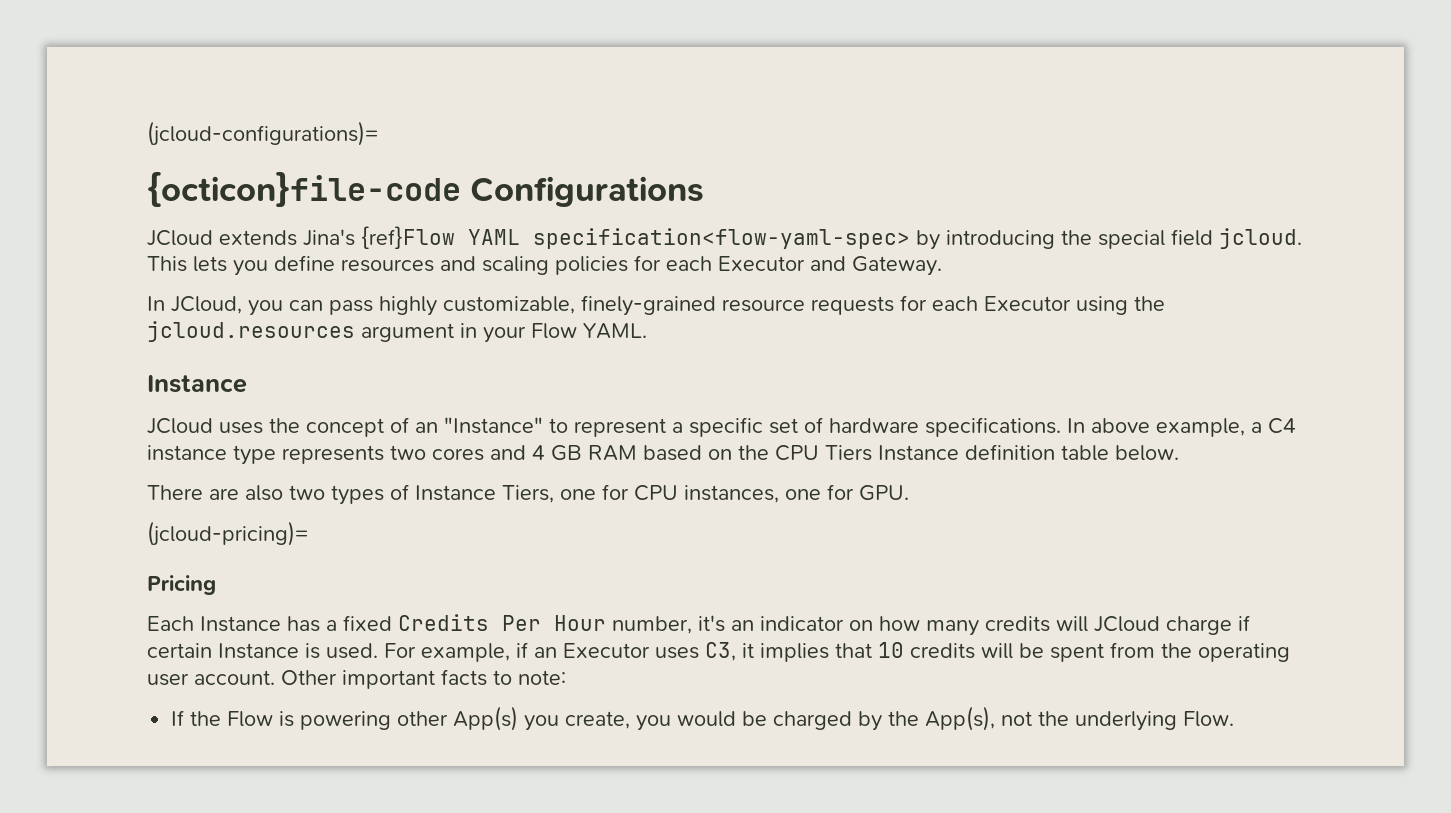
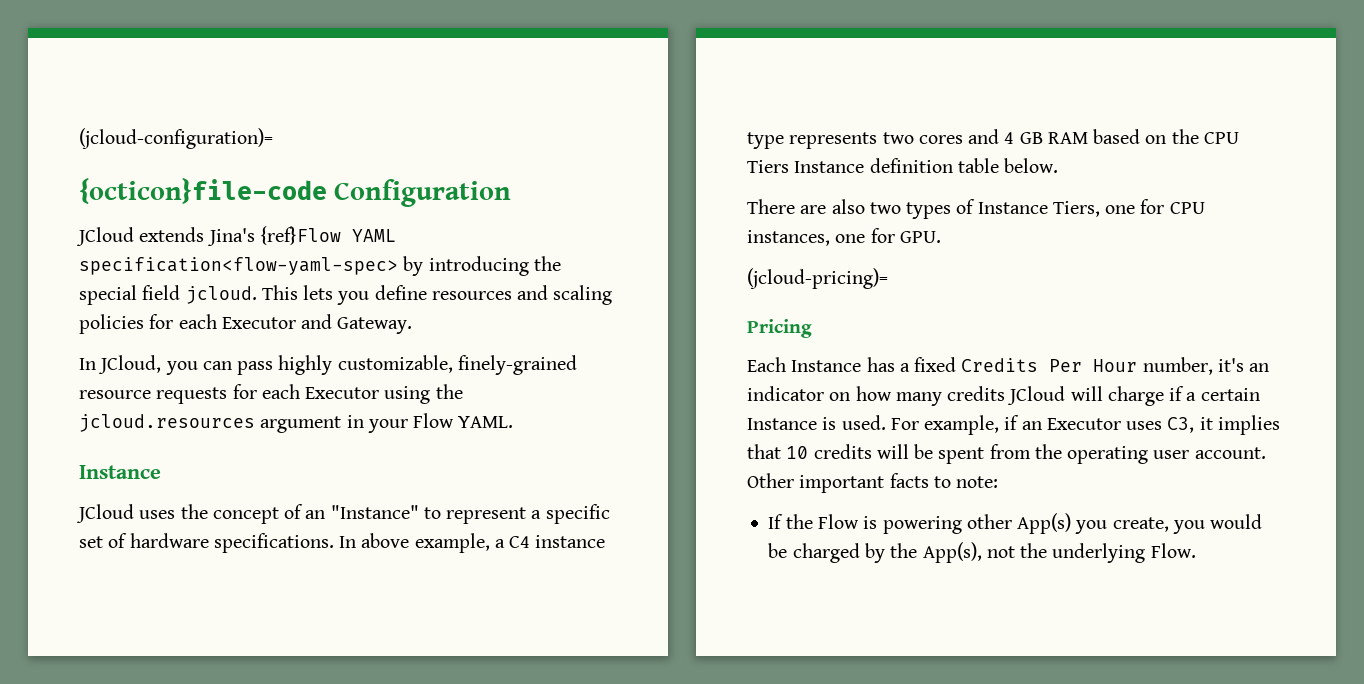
[147,121,378,146] (jcloud-configurations)= -> [79,128,273,149] (jcloud-configuration)=
[470,176,705,207] Configurations -> [334,179,512,207] Configuration
[1056,616,1160,632] will JCloud -> [1007,386,1103,405] JCloud will
(1250, 623) none -> [1186,392,1197,401] a

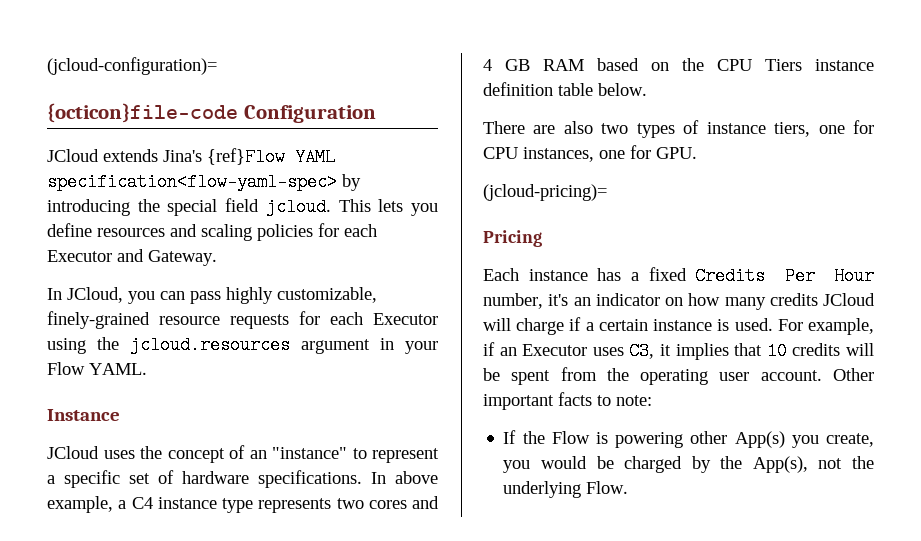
[330,505,419,519] "Instance" -> [272,447,347,459] "instance"
[794,161,865,173] Instance -> [815,59,874,71] instance
[977,201,1100,217] Instance Tiers, -> [706,122,811,137] instance tiers,
[791,360,862,372] Instance -> [528,269,588,281] instance
[747,418,817,430] Instance -> [653,319,713,331] instance

